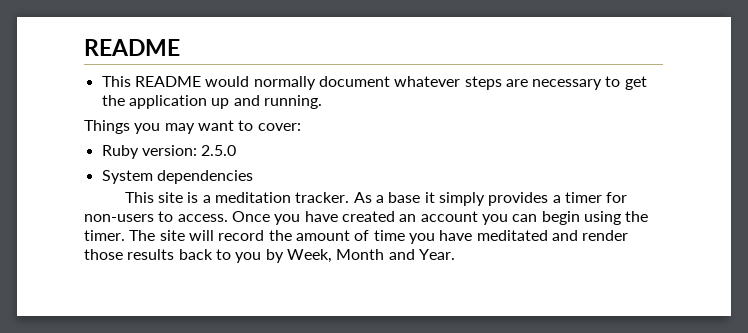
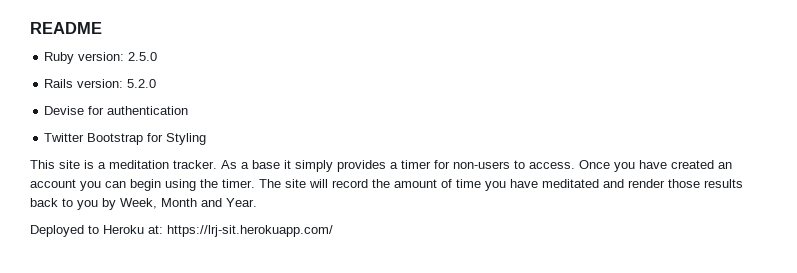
[101,76,647,90] [101,95,322,109] [84,120,301,134] [101,145,237,159] [101,170,253,184] This README would normally document whatever steps are necessary to get the application up and running. // Things you may want to cover: // Ruby version: 2.5.0 // System dependencies -> [44,52,158,64] [44,79,157,88] [44,106,189,115] [44,133,207,145] Ruby version: 2.5.0 // Rails version: 5.2.0 // Devise for authentication // Twitter Bootstrap for Styling
(455, 254) none -> [30,225,333,237] // Deployed to Heroku at: https://lrj-sit.herokuapp.com/

